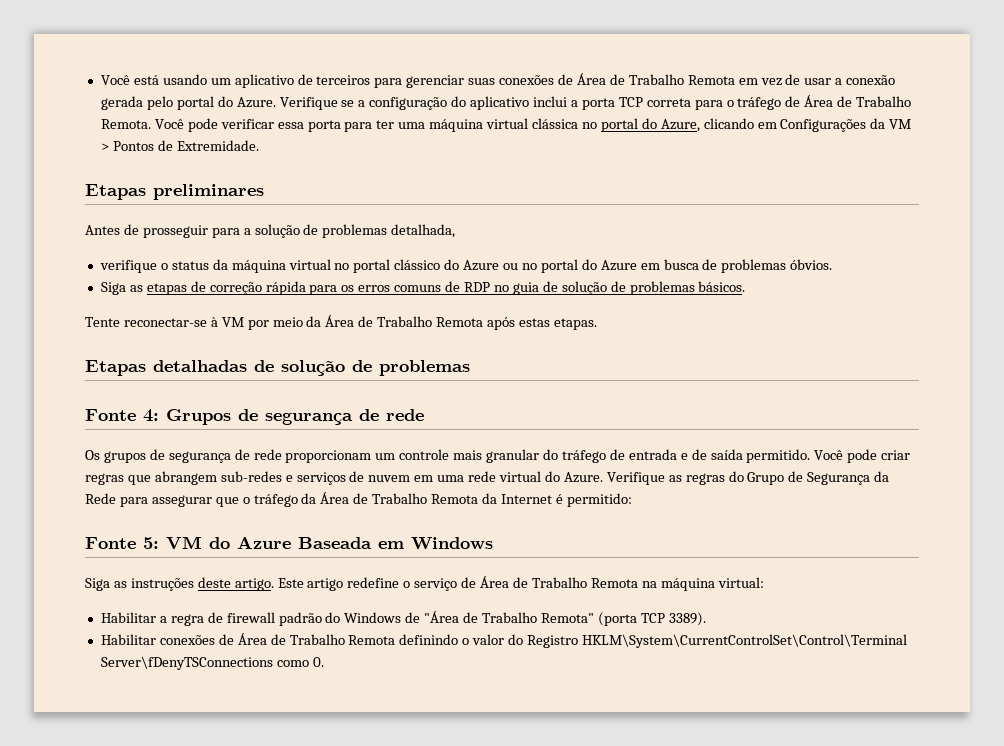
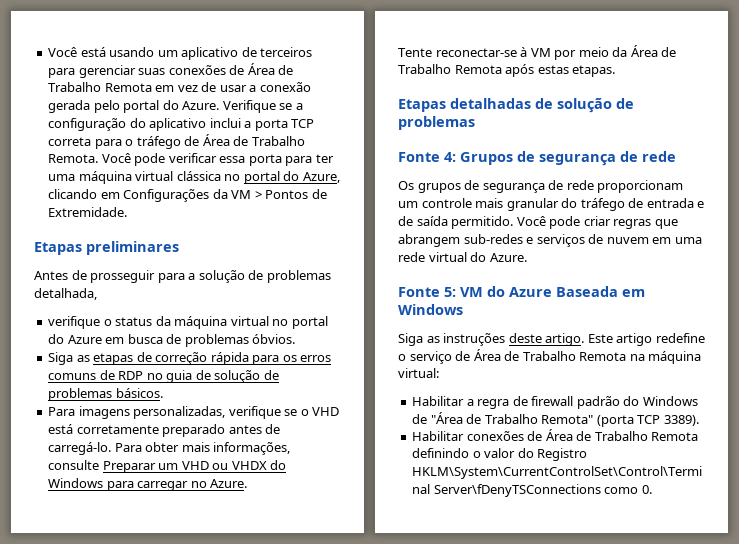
[394,259,578,273] clássico do Azure ou no portal -> (328, 322) none
(746, 286) none -> [48,406,340,419] [48,424,281,437] [48,442,291,455] [48,460,287,473] [48,478,248,491] // Para imagens personalizadas, verifique se o VHD está corretamente preparado antes de carregá-lo. Para obter mais informações, consulte Preparar um VHD ou VHDX do Windows para carregar no Azure.
[606,471,890,485] [85,492,632,507] Verifique as regras do Grupo de Segurança da Rede para assegurar que o tráfego da Área de Trabalho Remota da Internet é permitido: -> (527, 257) none

